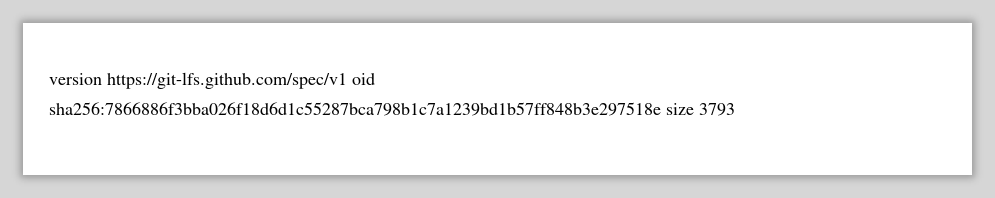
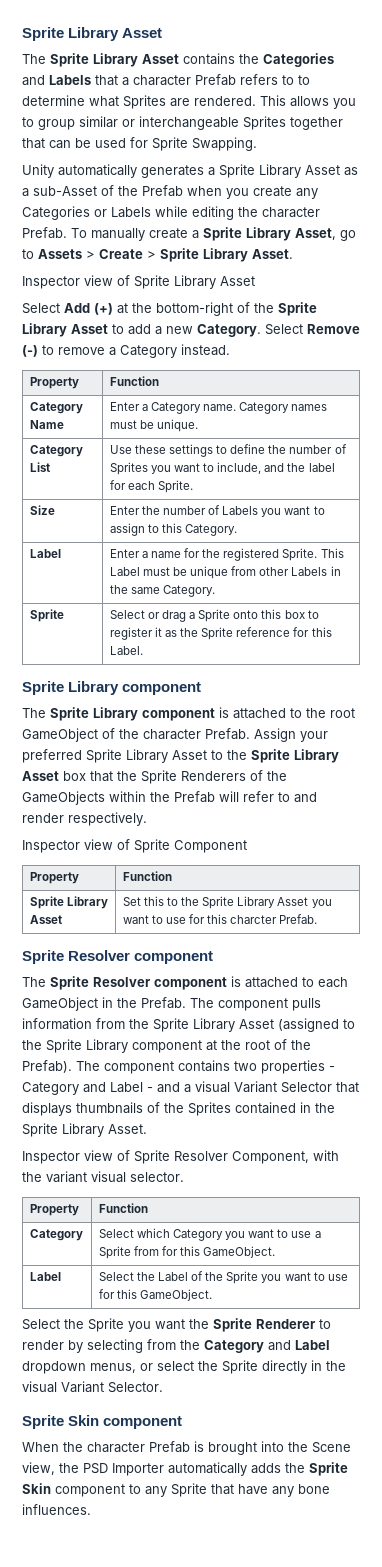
[49,72,375,89] [49,102,735,116] version https://git-lfs.github.com/spec/v1 oid sha256:7866886f3bba026f18d6d1c55287bca798b1c7a1239bd1b57ff848b3e297518e size 3793 -> [22,27,163,41] [22,53,334,67] [22,74,310,86] [22,95,356,109] [22,116,343,130] [22,137,257,151] [22,164,358,178] [22,185,318,199] [22,206,320,220] [22,227,356,241] [22,248,293,262] [22,275,255,289] [22,302,317,316] [22,323,360,337] [22,344,230,358] [29,377,79,389] [109,376,159,386] [29,402,83,414] [29,420,64,429] [109,402,328,414] [109,419,199,432] [29,445,83,457] [29,462,50,472] [109,444,347,457] [109,462,335,475] [109,480,194,493] [29,505,55,515] [109,505,325,517] [109,523,238,536] [29,549,61,558] [109,548,344,561] [109,566,341,579] [109,585,216,597] [29,609,64,622] [109,609,319,622] [109,627,332,640] [109,646,143,655] [22,681,202,695] [22,707,355,721] [22,728,328,742] [22,749,339,763] [22,770,287,784] [22,791,317,805] [22,812,147,826] [22,839,247,853] [29,872,79,884] [122,871,172,881] [29,896,108,909] [29,915,62,924] [122,896,332,909] [122,914,318,924] [22,950,214,964] [22,976,348,990] [22,997,321,1011] [22,1018,355,1032] [22,1039,311,1053] [22,1060,335,1074] [22,1081,359,1095] [22,1102,335,1116] [22,1123,147,1137] [22,1150,339,1164] [22,1171,184,1183] [29,1204,79,1216] [98,1203,148,1213] [29,1229,83,1241] [98,1228,321,1241] [98,1246,276,1259] [29,1272,61,1281] [98,1271,348,1284] [98,1289,213,1301] [22,1318,331,1332] [22,1339,330,1353] [22,1360,346,1374] [22,1381,163,1393] [22,1415,183,1429] [22,1441,351,1455] [22,1462,348,1476] [22,1483,330,1497] [22,1504,91,1515] Sprite Library Asset // The Sprite Library Asset contains the Categories and Labels that a character Prefab refers to to determine what Sprites are rendered. This allows you to group similar or interchangeable Sprites together that can be used for Sprite Swapping. // Unity automatically generates a Sprite Library Asset as a sub-Asset of the Prefab when you create any Categories or Labels while editing the character Prefab. To manually create a Sprite Library Asset, go to Assets > Create > Sprite Library Asset. // Inspector view of Sprite Library Asset // Select Add (+) at the bottom-right of the Sprite Library Asset to add a new Category. Select Remove (-) to remove a Category instead. // Property | Function // Category Name | Enter a Category name. Category names must be unique. // Category List | Use these settings to define the number of Sprites you want to include, and the label for each Sprite. // Size | Enter the number of Labels you want to assign to this Category. // Label | Enter a name for the registered Sprite. This Label must be unique from other Labels in the same Category. // Sprite | Select or drag a Sprite onto this box to register it as the Sprite reference for this Label. // Sprite Library component // The Sprite Library component is attached to the root GameObject of the character Prefab. Assign your preferred Sprite Library Asset to the Sprite Library Asset box that the Sprite Renderers of the GameObjects within the Prefab will refer to and render respectively. // Inspector view of Sprite Component // Property | Function // Sprite Library Asset | Set this to the Sprite Library Asset you want to use for this charcter Prefab. // Sprite Resolver component // The Sprite Resolver component is attached to each GameObject in the Prefab. The component pulls information from the Sprite Library Asset (assigned to the Sprite Library component at the root of the Prefab). The component contains two properties - Category and Label - and a visual Variant Selector that displays thumbnails of the Sprites contained in the Sprite Library Asset. // Inspector view of Sprite Resolver Component, with the variant visual selector. // Property | Function // Category | Select which Category you want to use a Sprite from for this GameObject. // Label | Select the Label of the Sprite you want to use for this GameObject. // Select the Sprite you want the Sprite Renderer to render by selecting from the Category and Label dropdown menus, or select the Sprite directly in the visual Variant Selector. // Sprite Skin component // When the character Prefab is brought into the Scene view, the PSD Importer automatically adds the Sprite Skin component to any Sprite that have any bone influences.

